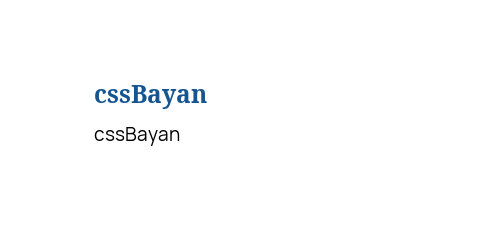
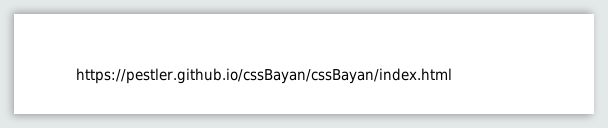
[94,85,207,109] [94,127,180,146] cssBayan // cssBayan -> [76,68,452,84] https://pestler.github.io/cssBayan/cssBayan/index.html

